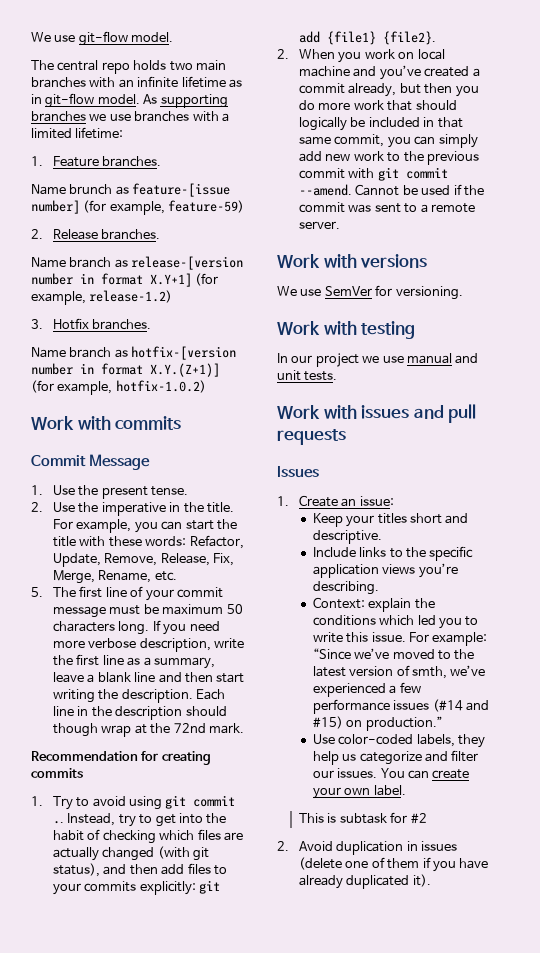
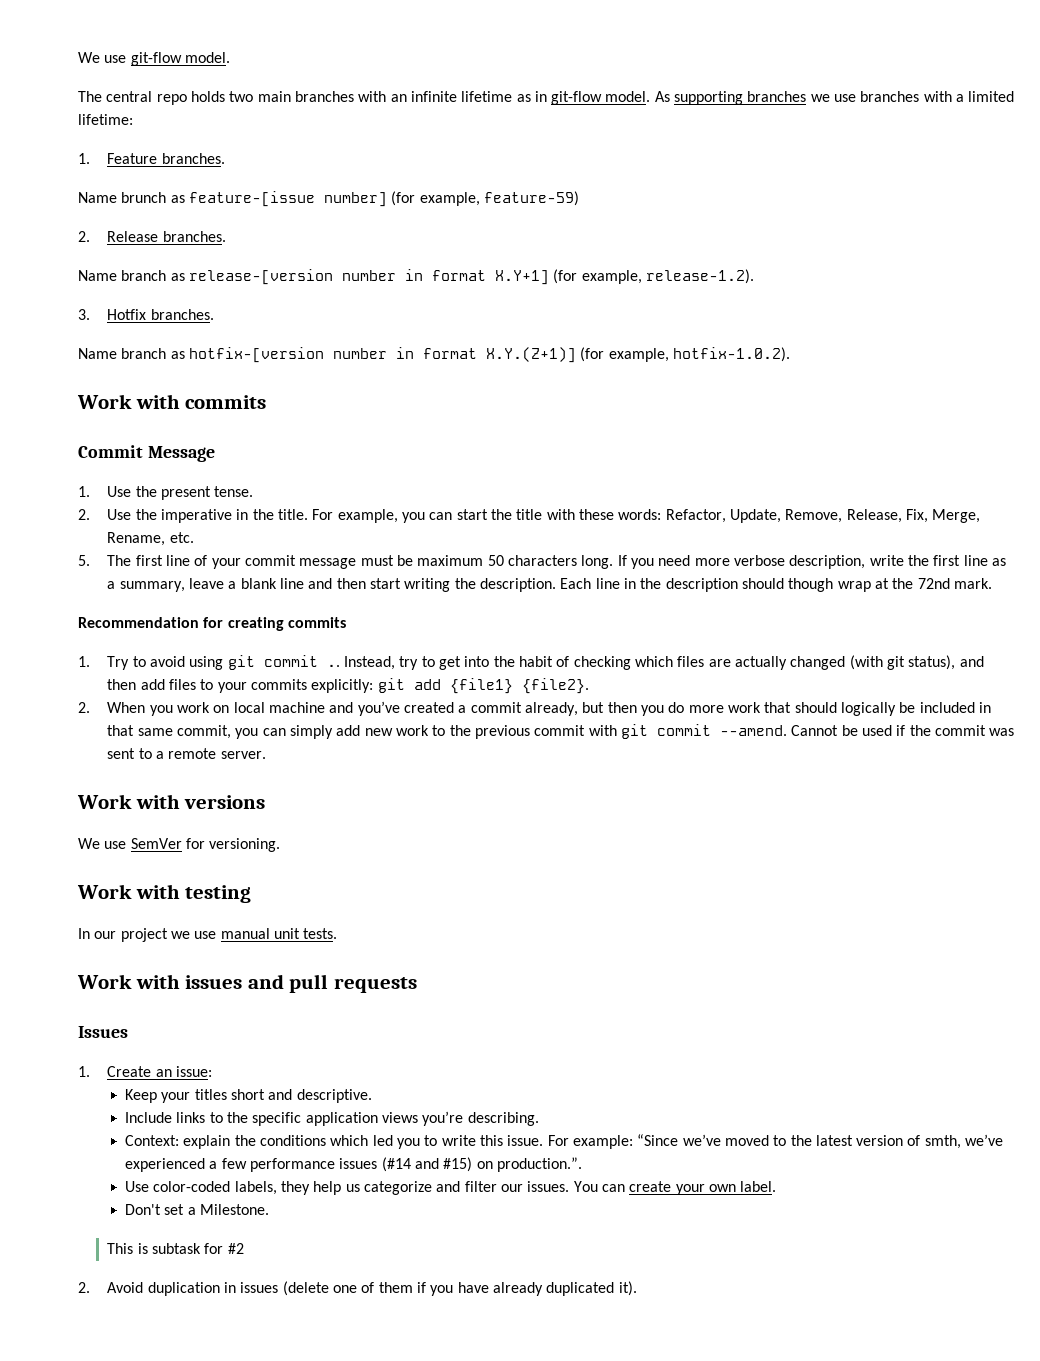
[89,290,173,303] release-1.2) -> [645,269,754,284] release-1.2).
[115,380,206,393] hotfix-1.0.2) -> [672,347,790,362] hotfix-1.0.2).
[455,353,479,364] and -> (270, 933) none
[365,716,443,731] production.” -> [496,1157,582,1172] production.”.
(406, 790) none -> [125,1204,270,1215] // Don't set a Milestone.

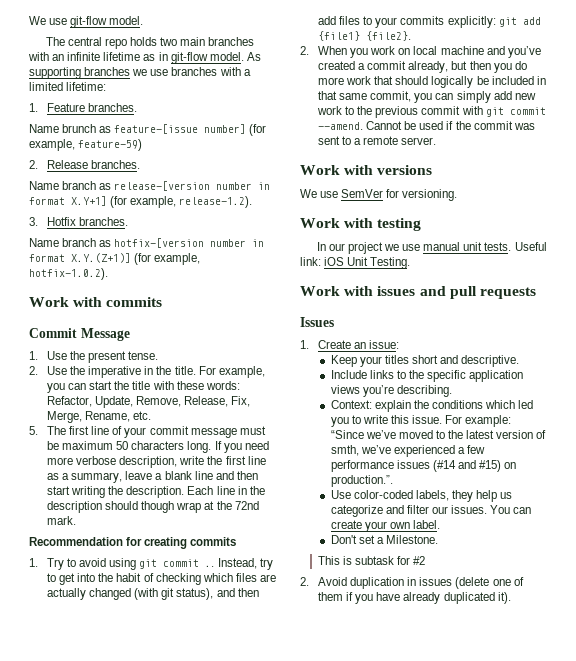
(338, 933) none -> [514,242,547,251] [300,257,411,269] Useful link: iOS Unit Testing.

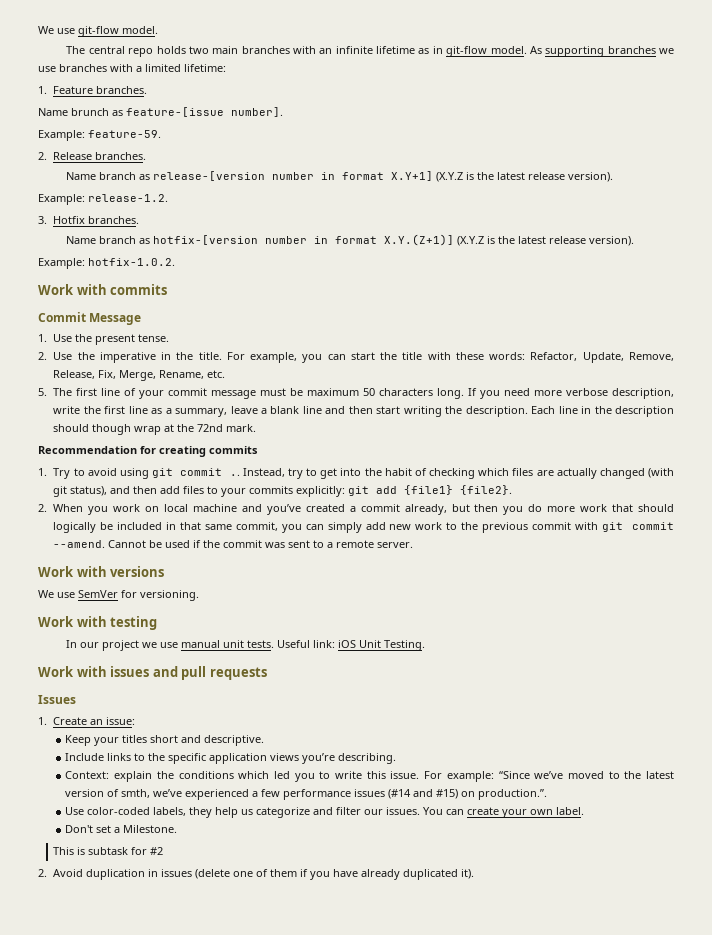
[204,124,267,136] [29,139,143,151] number] (for example, feature-59) -> [231,107,283,117] [38,130,161,141] number]. // Example: feature-59.
[110,196,253,208] (for example, release-1.2). -> [436,172,614,182] [38,194,168,205] (X.Y.Z is the latest release version). // Example: release-1.2.
[134,253,201,265] [29,268,108,280] (for example, hotfix-1.0.2). -> [457,236,635,246] [38,258,175,269] (X.Y.Z is the latest release version). // Example: hotfix-1.0.2.

